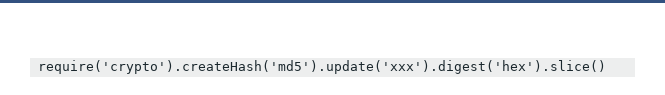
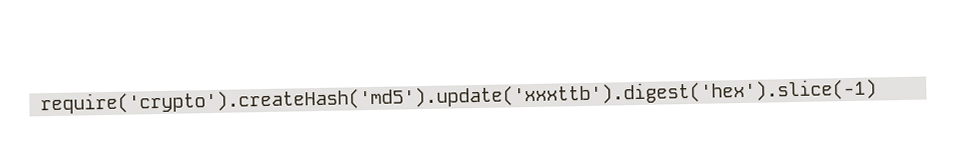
[37,60,606,74] require('crypto').createHash('md5').update('xxx').digest('hex').slice() -> [40,78,878,115] require('crypto').createHash('md5').update('xxxttb').digest('hex').slice(-1)

